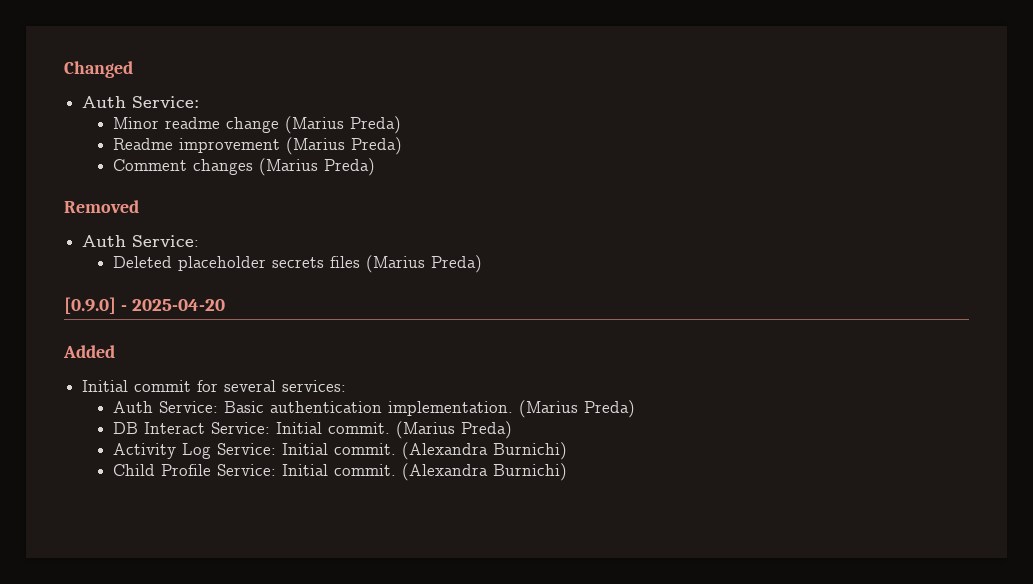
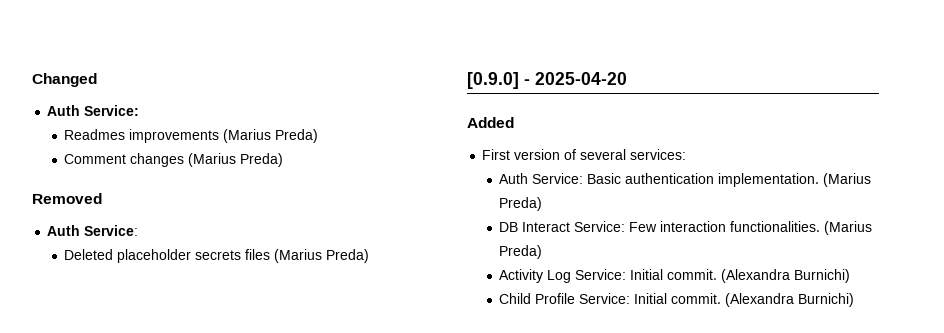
[113,116,402,134] [113,138,281,153] Minor readme change (Marius Preda) // Readme improvement -> [64,129,220,143] Readmes improvements
[82,380,219,392] Initial commit for -> [482,149,577,160] First version of
[276,422,391,434] Initial commit. -> [629,221,821,232] Few interaction functionalities.

